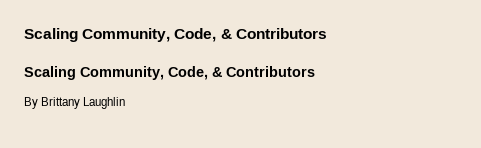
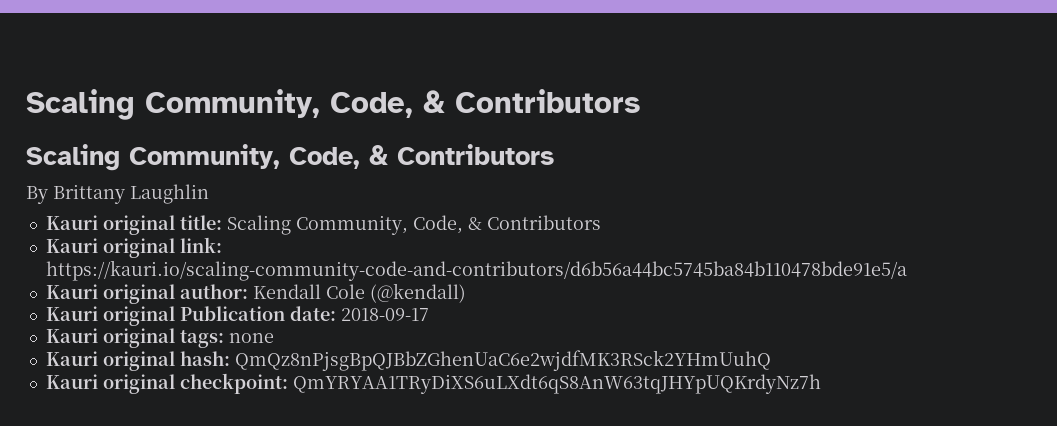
(126, 103) none -> [45,215,601,235] [45,237,222,258] [45,260,907,281] [45,283,466,304] [45,306,429,326] [45,328,274,348] [45,350,771,371] [45,373,821,394] // Kauri original title: Scaling Community, Code, & Contributors // Kauri original link: https://kauri.io/scaling-community-code-and-contributors/d6b56a44bc5745ba84b110478bde91e5/a // Kauri original author: Kendall Cole (@kendall) // Kauri original Publication date: 2018-09-17 // Kauri original tags: none // Kauri original hash: QmQz8nPjsgBpQJBbZGhenUaC6e2wjdfMK3RSck2YHmUuhQ // Kauri original checkpoint: QmYRYAA1TRyDiXS6uLXdt6qS8AnW63tqJHYpUQKrdyNz7h

